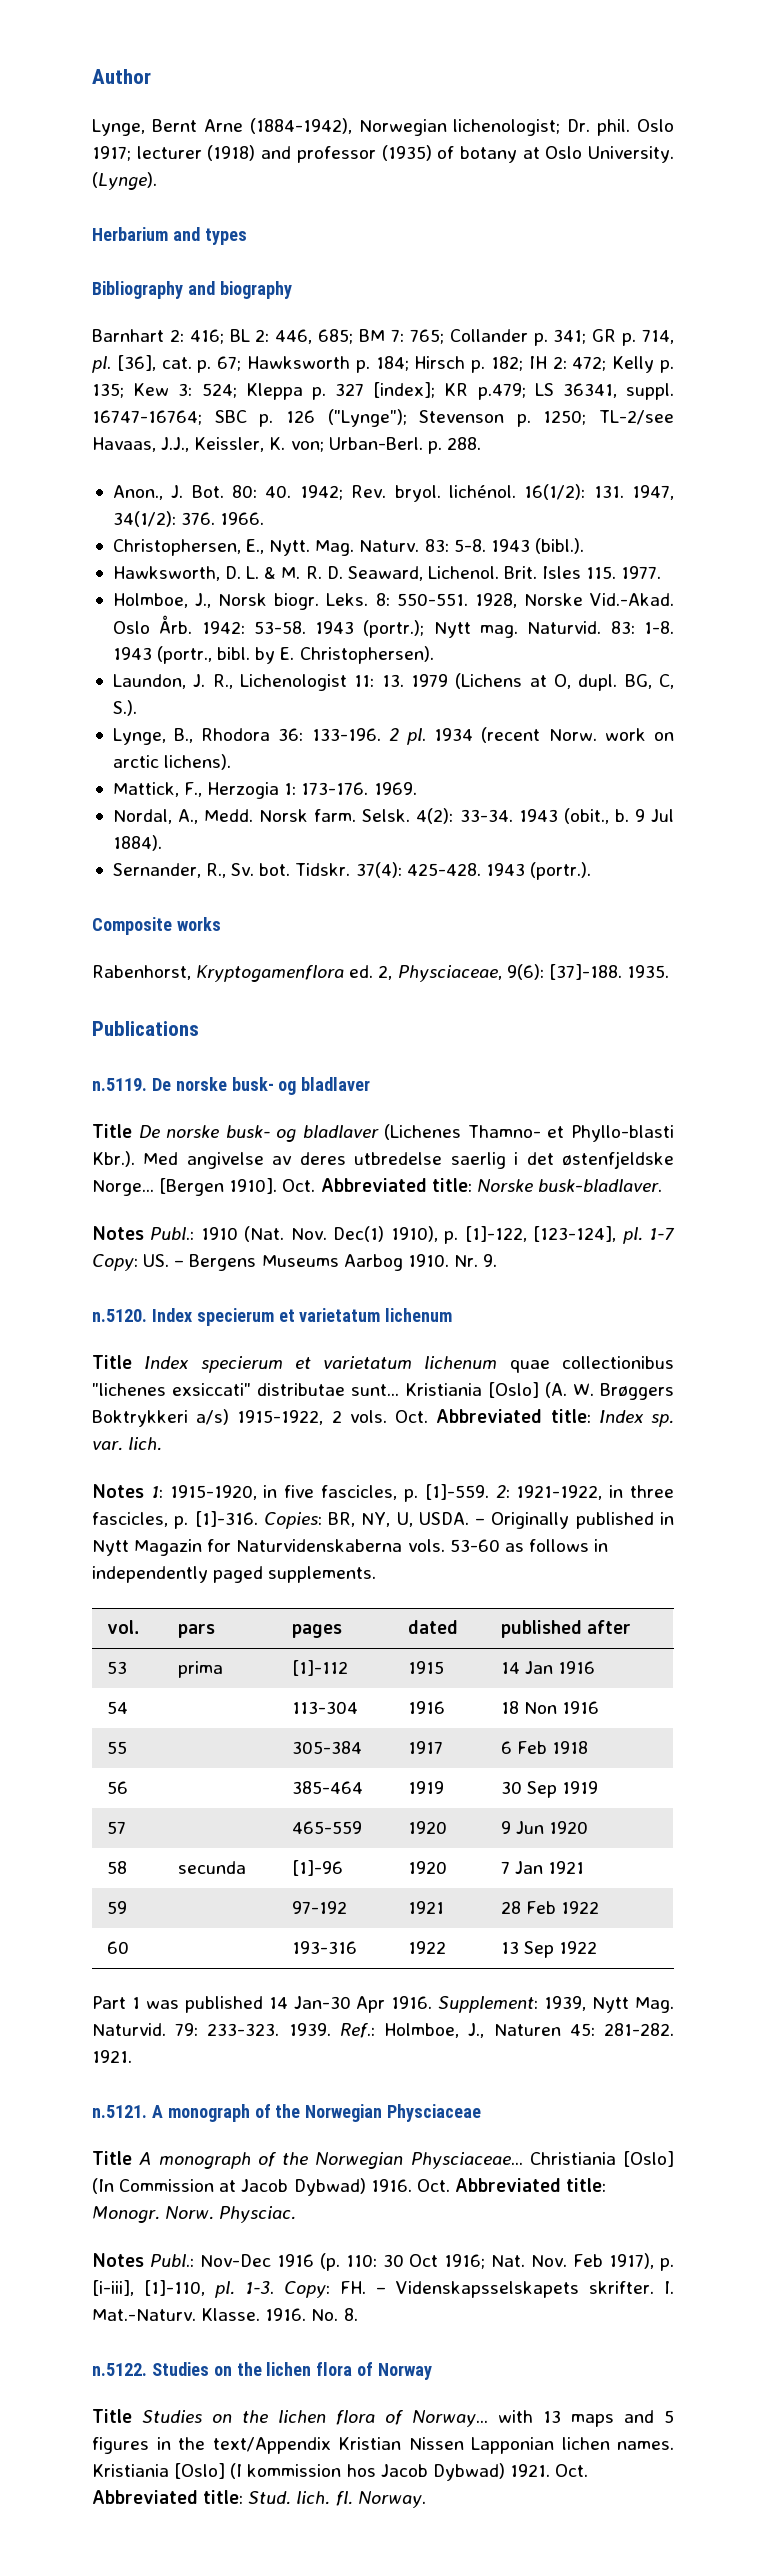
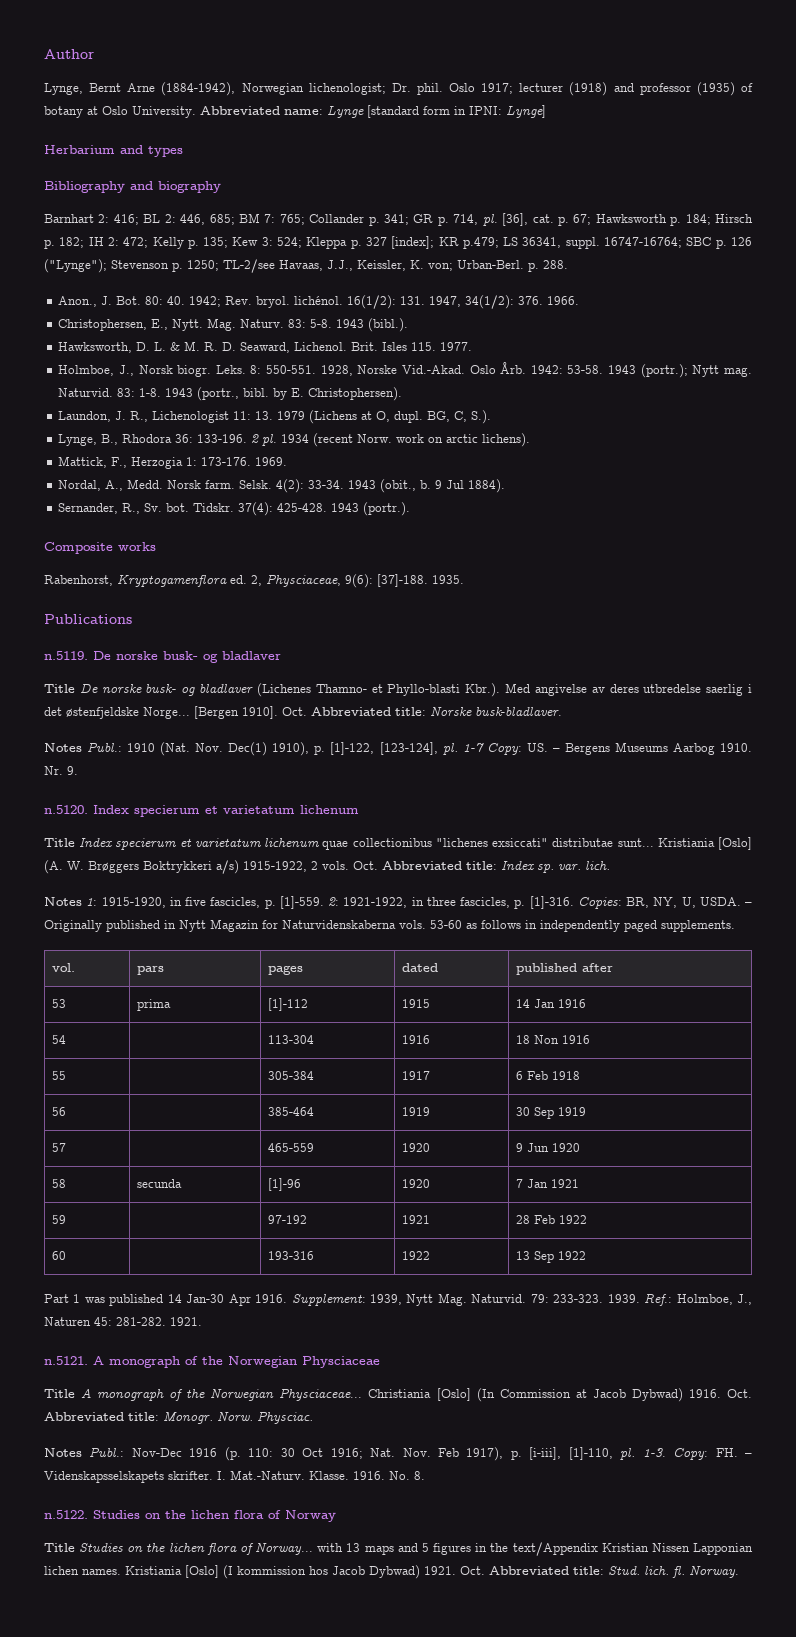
[92,172,157,190] (Lynge). -> [200,105,546,118] Abbreviated name: Lynge [standard form in IPNI: Lynge]

